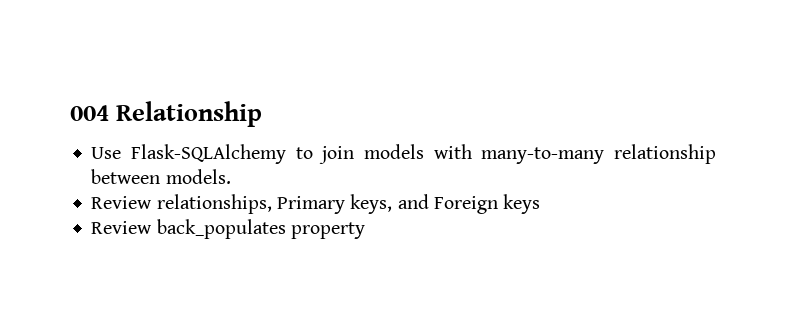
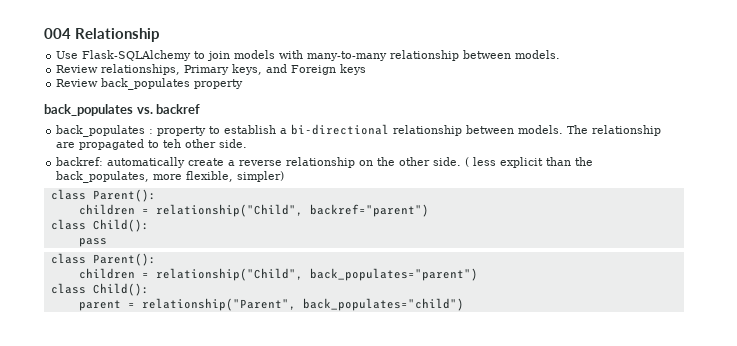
(365, 230) none -> [44,104,201,116] [56,124,662,137] [56,139,248,150] [56,157,594,168] [56,171,285,183] [50,189,156,202] [78,204,429,217] [50,219,149,232] [78,238,107,247] [50,253,156,266] [78,268,478,281] [50,283,149,296] [78,298,464,311] // back_populates vs. backref // back_populates : property to establish a bi-directional relationship between models. The relationship are propagated to teh other side. // backref: automatically create a reverse relationship on the other side. ( less explicit than the back_populates, more flexible, simpler) // class Parent(): // children = relationship("Child", backref="parent") // class Child(): // pass // class Parent(): // children = relationship("Child", back_populates="parent") // class Child(): // parent = relationship("Parent", back_populates="child")

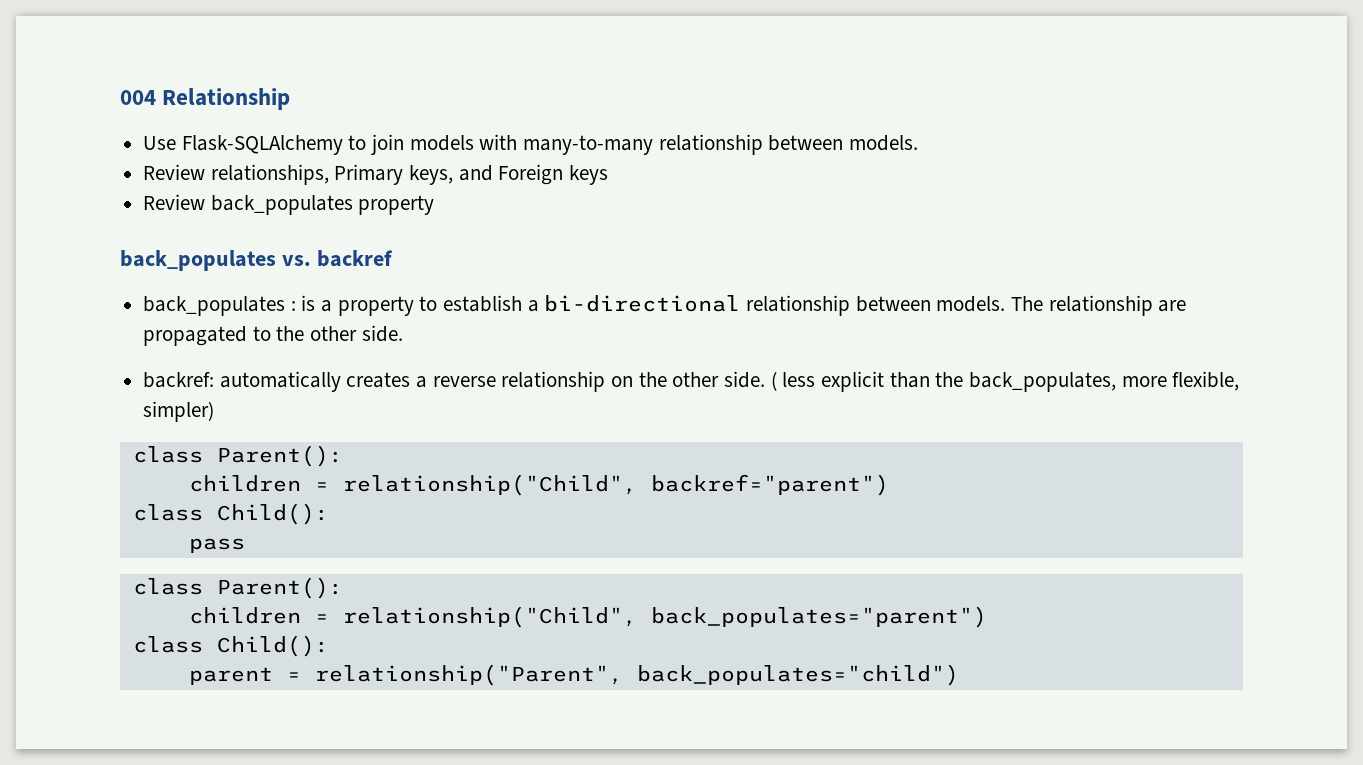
(154, 131) none -> [301,295,333,312] is a
[163,139,182,148] teh -> [276,326,305,341] the
[188,158,225,166] create -> [346,372,411,388] creates

